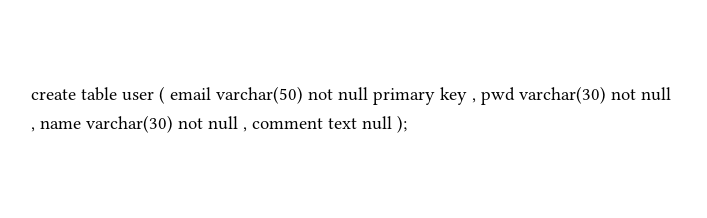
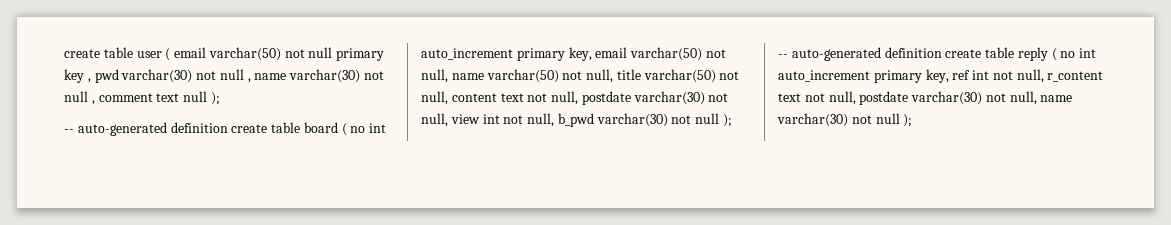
(407, 124) none -> [64,122,387,136] [421,47,726,61] [421,69,740,83] [421,91,729,105] [421,113,733,127] [778,47,1097,61] [778,69,1104,83] [778,91,1073,105] [777,113,913,127] // -- auto-generated definition create table board ( no int auto_increment primary key, email varchar(50) not null, name varchar(50) not null, title varchar(50) not null, content text not null, postdate varchar(30) not null, view int not null, b_pwd varchar(30) not null ); // -- auto-generated definition create table reply ( no int auto_increment primary key, ref int not null, r_content text not null, postdate varchar(30) not null, name varchar(30) not null );

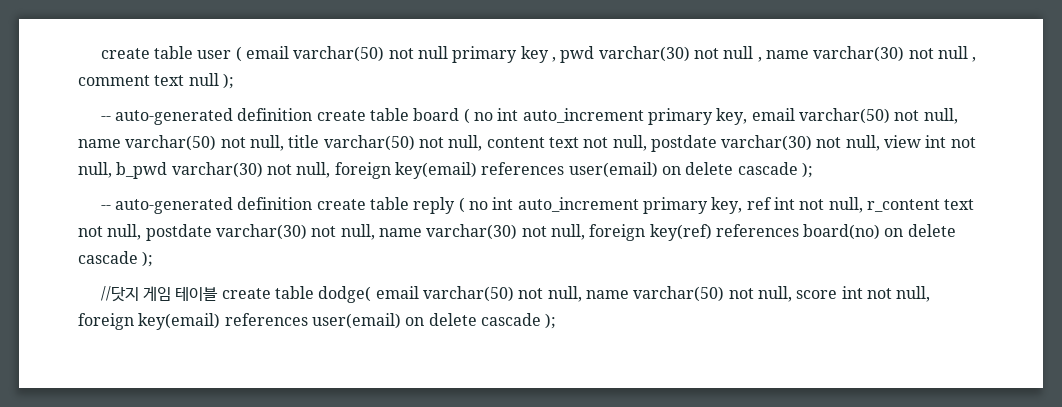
[695,113,720,124] null -> [296,162,798,179] null, foreign key(email) references user(email) on delete cascade
[875,113,900,124] null -> [550,224,956,241] [78,251,154,267] [100,286,931,303] [78,313,541,330] null, foreign key(ref) references board(no) on delete cascade ); // //닷지 게임 테이블 create table dodge( email varchar(50) not null, name varchar(50) not null, score int not null, foreign key(email) references user(email) on delete cascade

